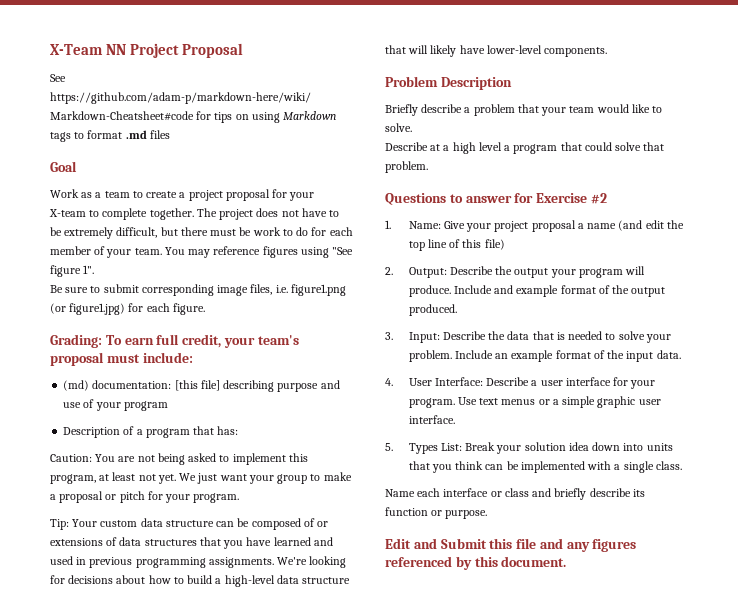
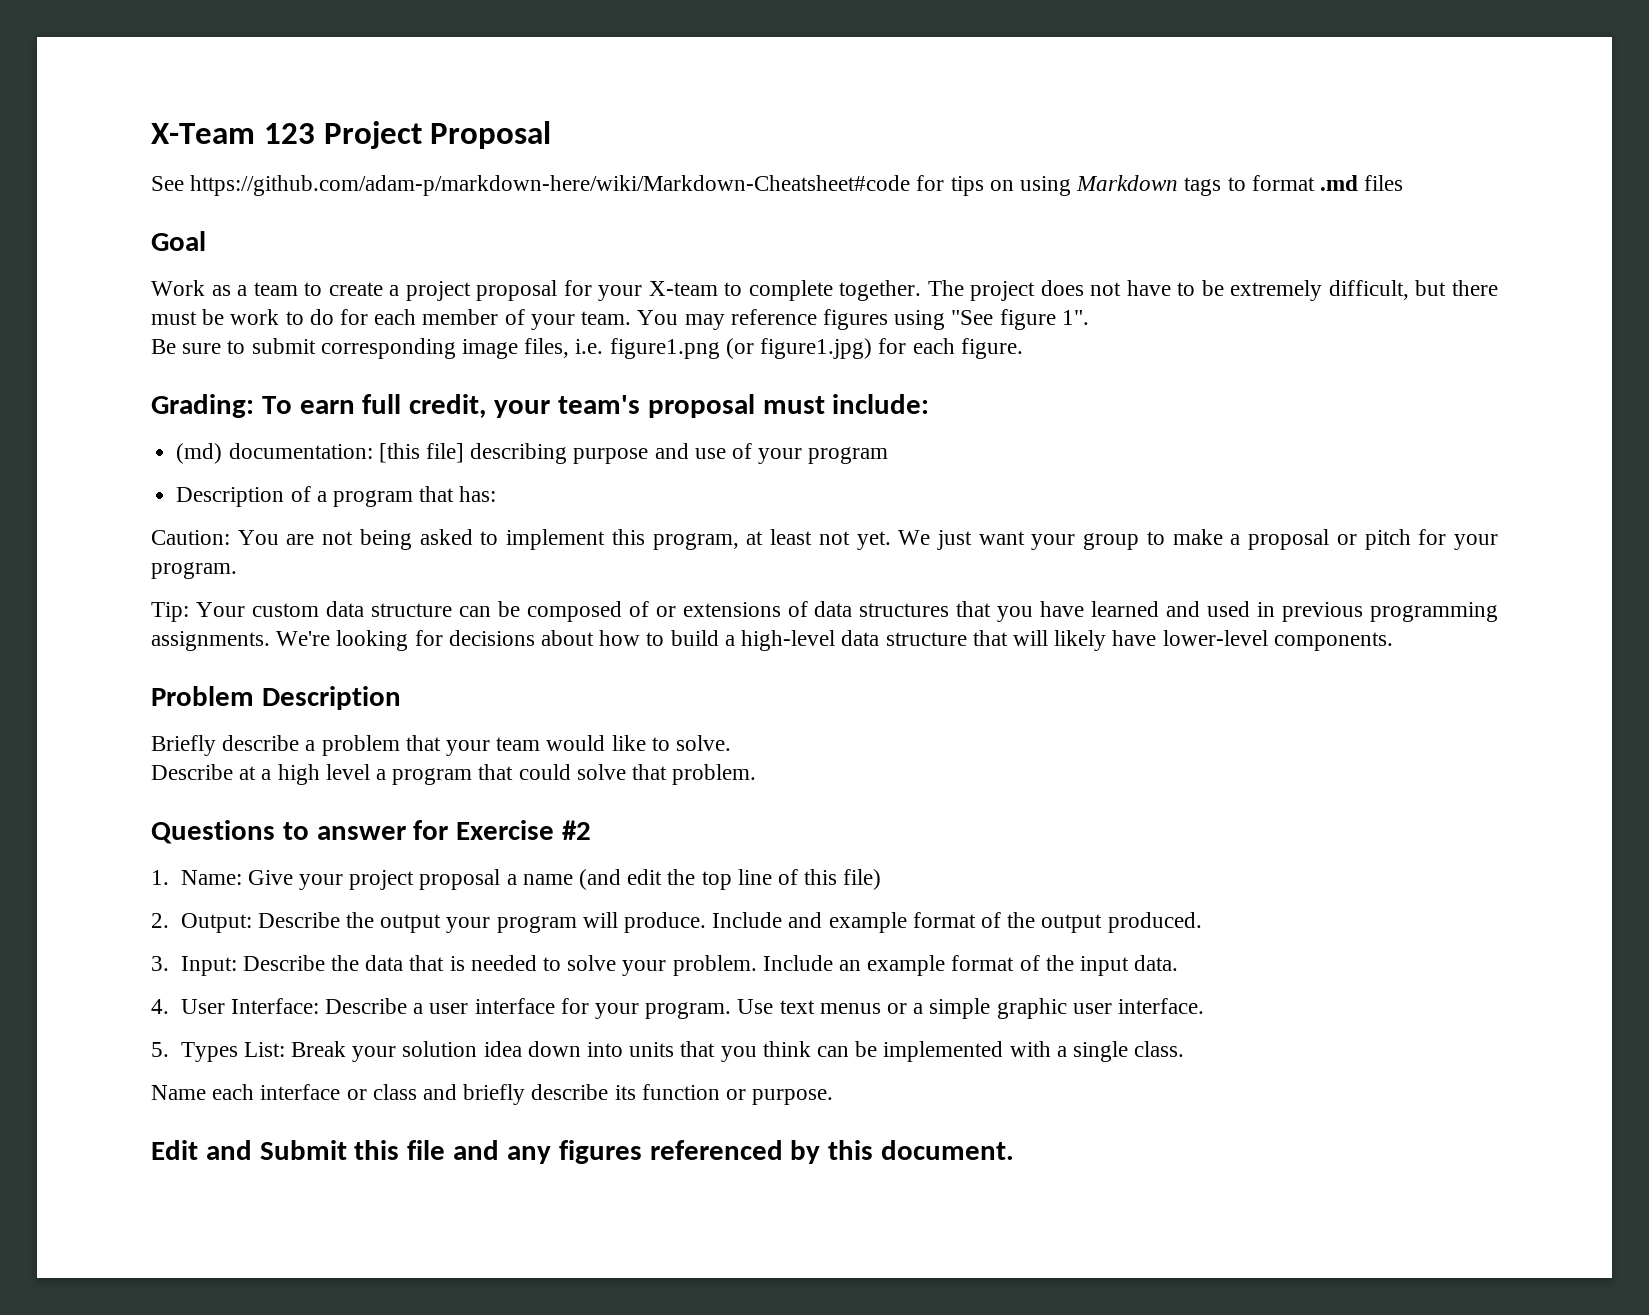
[106,44,127,55] NN -> [263,123,315,144] 123

